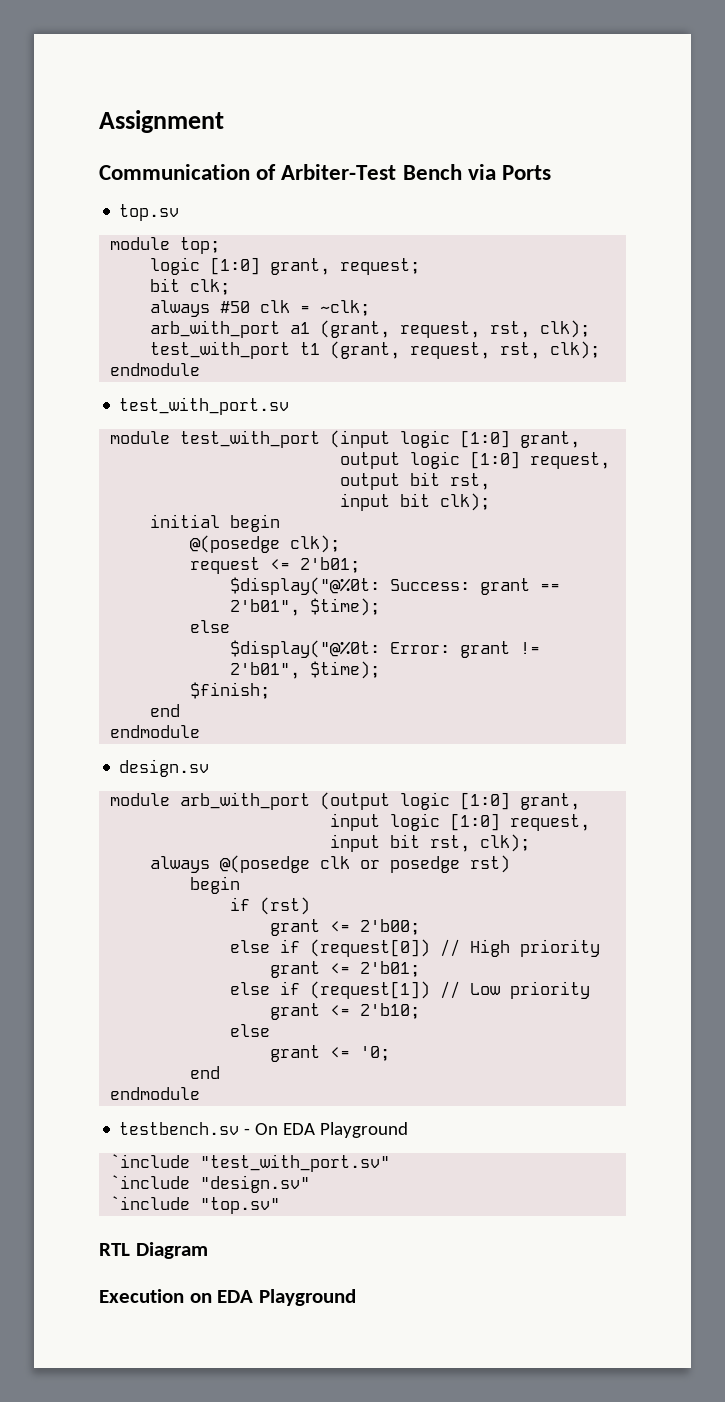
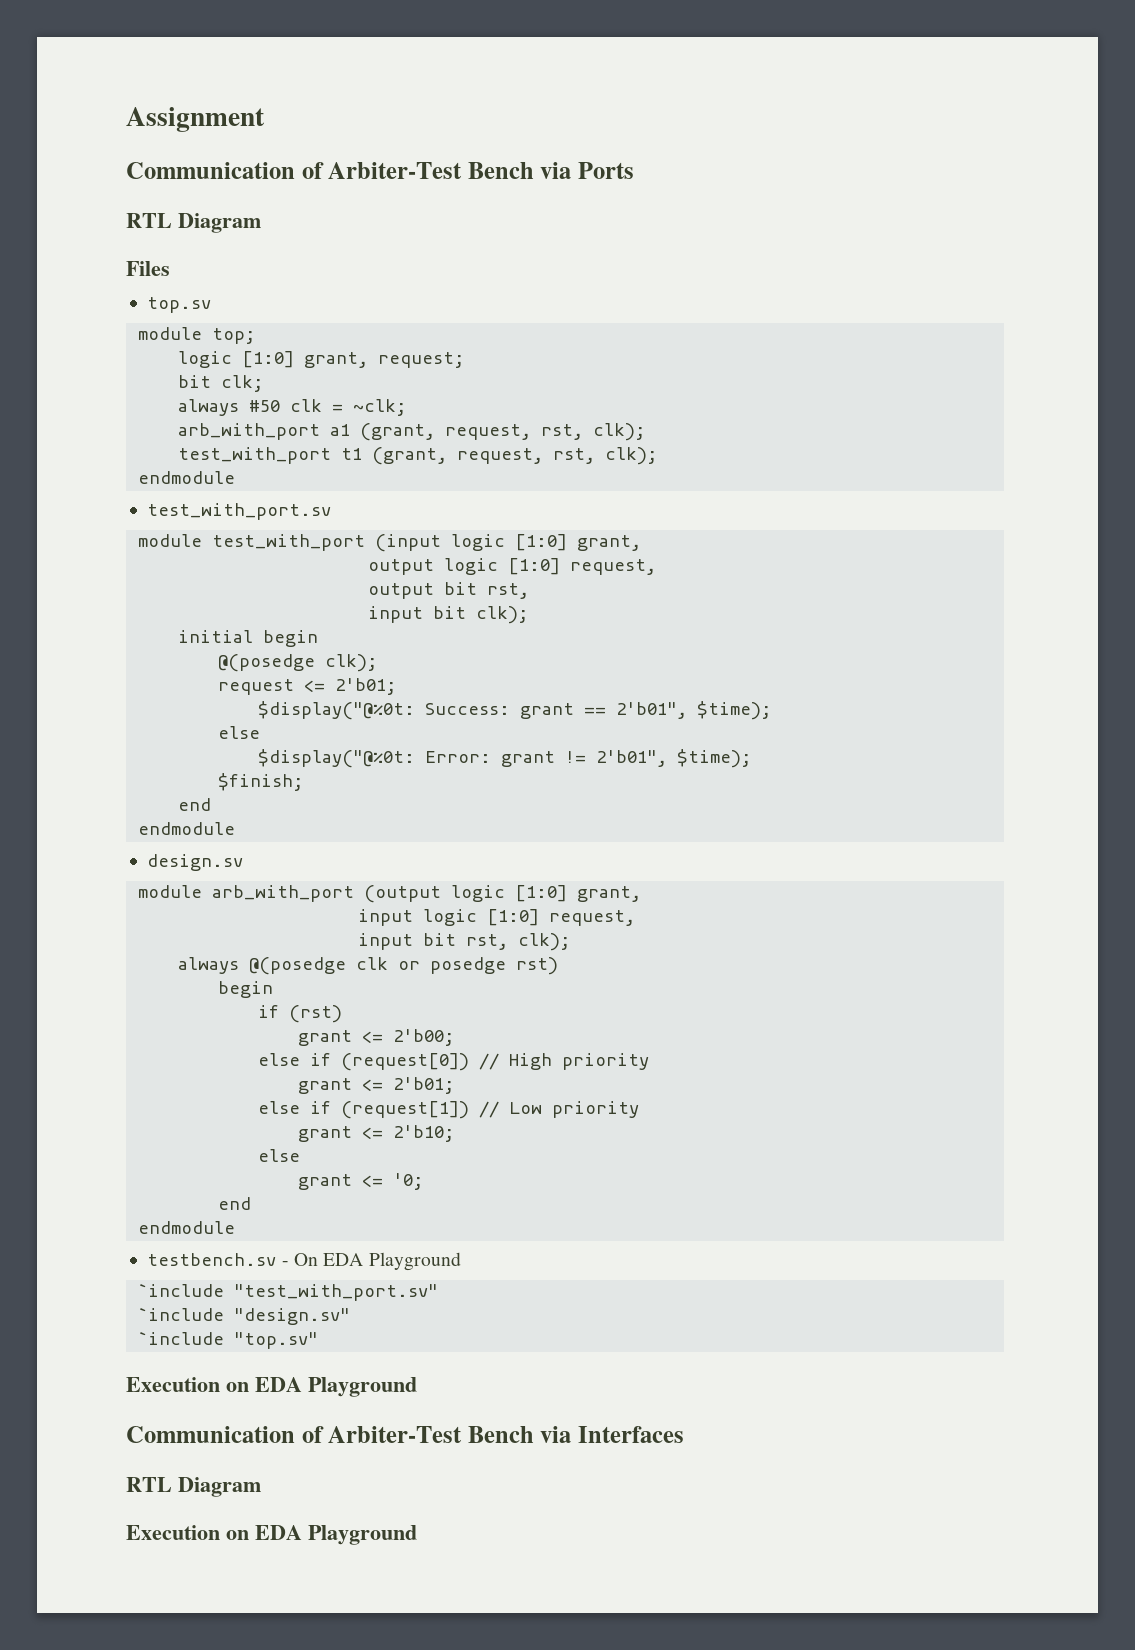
(552, 172) none -> [126,213,261,233] [126,261,170,276] // RTL Diagram // Files
(281, 1205) none -> [126,1377,417,1397] [126,1426,685,1443] // Execution on EDA Playground // Communication of Arbiter-Test Bench via Interfaces

